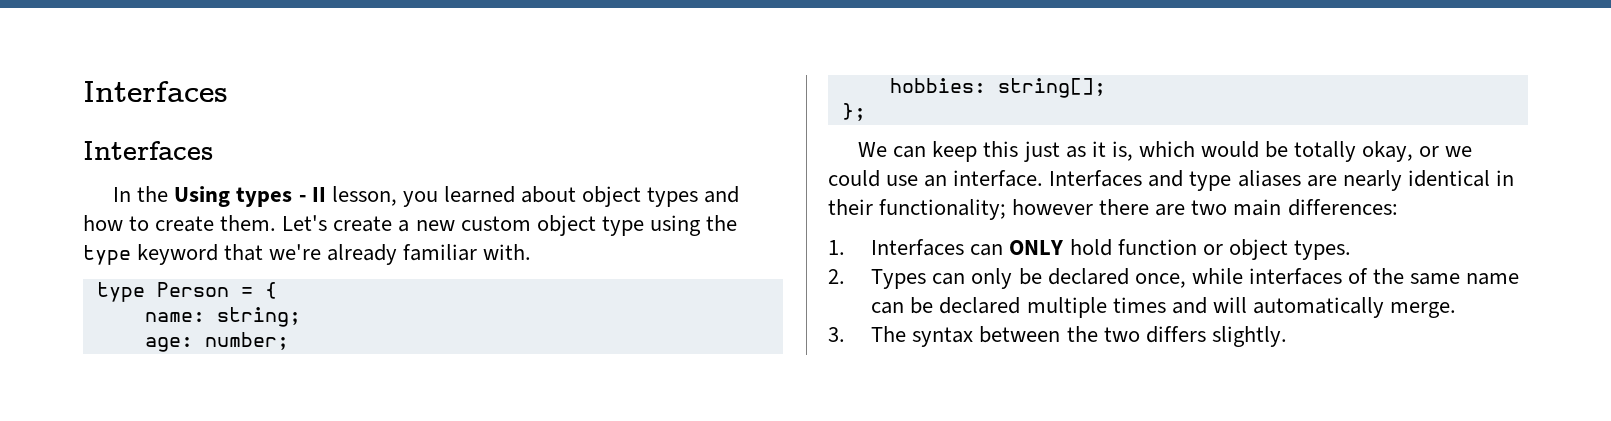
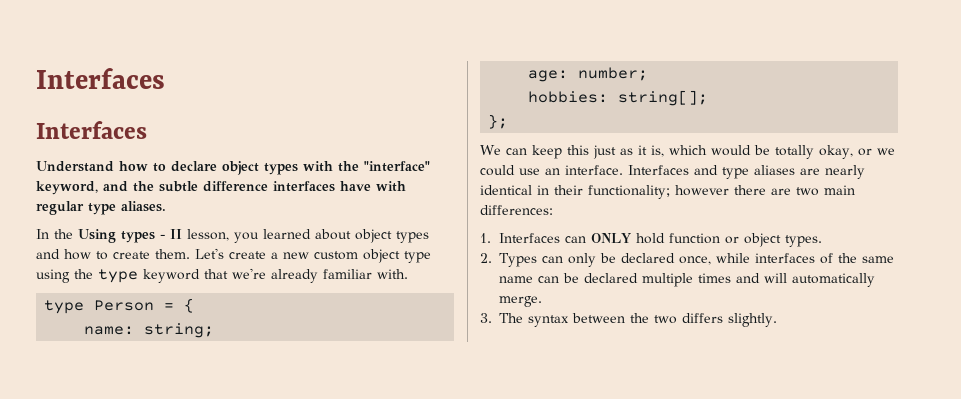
(213, 150) none -> [36,161,430,175] [36,181,406,195] [36,201,166,215] // Understand how to declare object types with the "interface" keyword, and the subtle difference interfaces have with regular type aliases.

